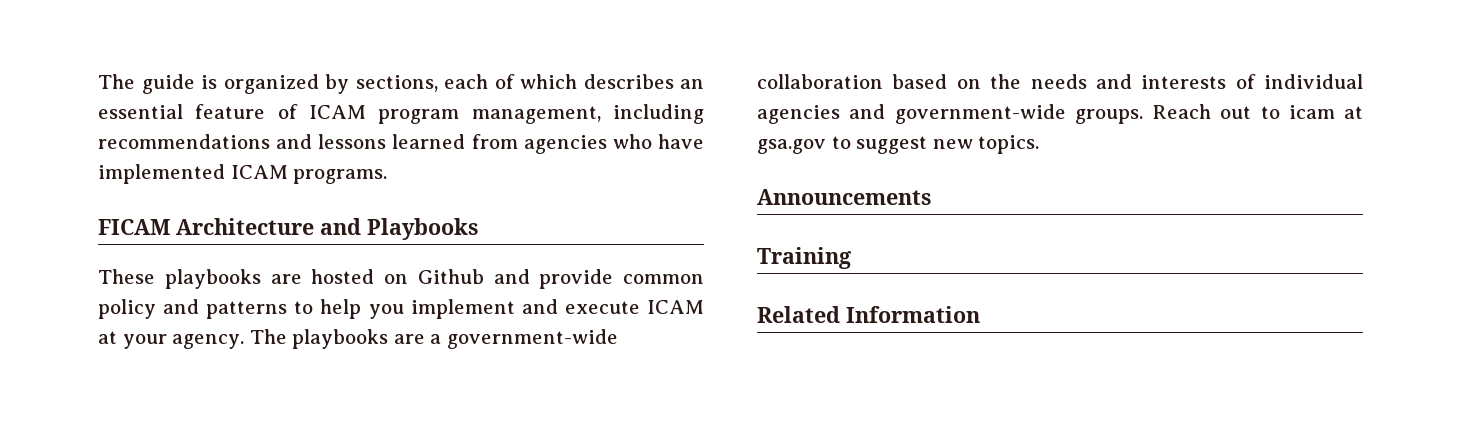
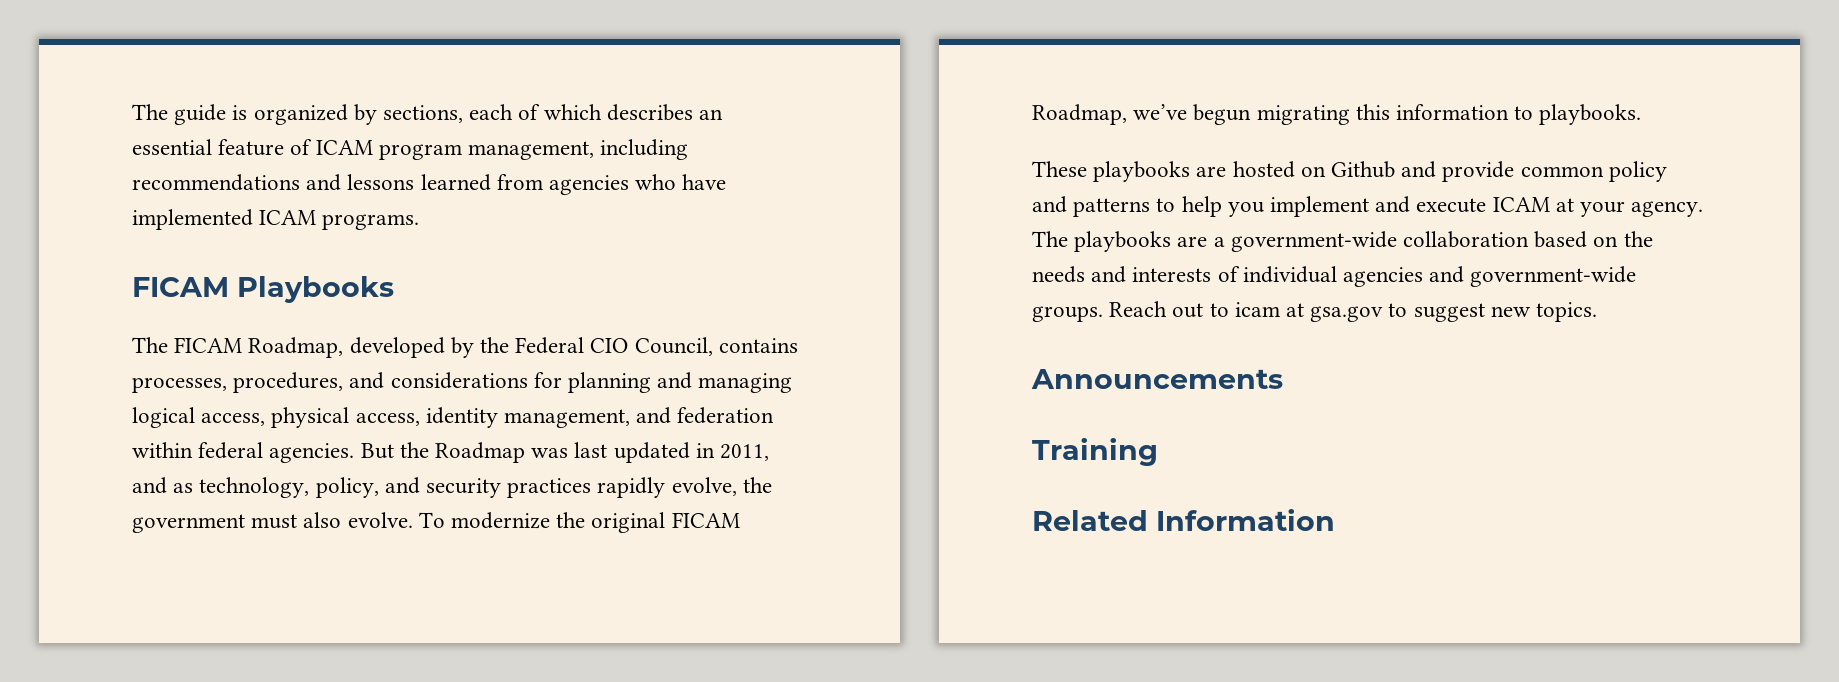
[176,218,478,240] Architecture and Playbooks -> [237,276,394,303] [132,337,798,358] [132,372,793,393] [132,407,775,428] [132,442,770,463] [132,477,772,498] [132,512,740,533] [1032,104,1642,125] Playbooks // The FICAM Roadmap, developed by the Federal CIO Council, contains processes, procedures, and considerations for planning and managing logical access, physical access, identity management, and federation within federal agencies. But the Roadmap was last updated in 2011, and as technology, policy, and security practices rapidly evolve, the government must also evolve. To modernize the original FICAM Roadmap, we’ve begun migrating this information to playbooks.

